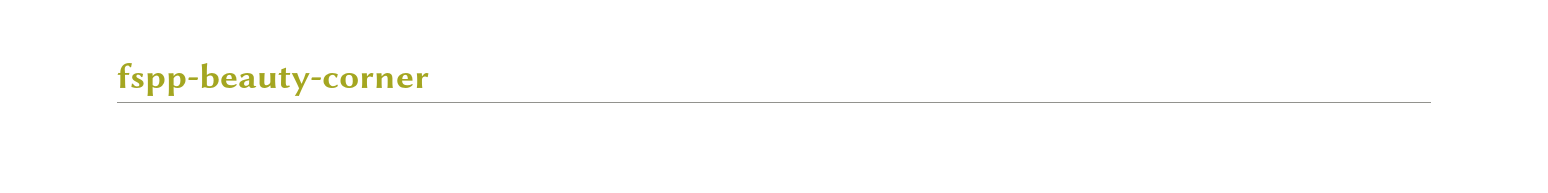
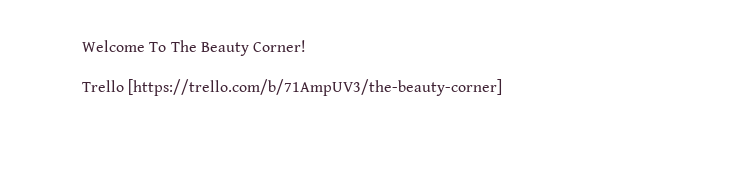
[117,63,429,96] fspp-beauty-corner -> [82,40,307,56] [82,79,503,96] Welcome To The Beauty Corner! // Trello [https://trello.com/b/71AmpUV3/the-beauty-corner]

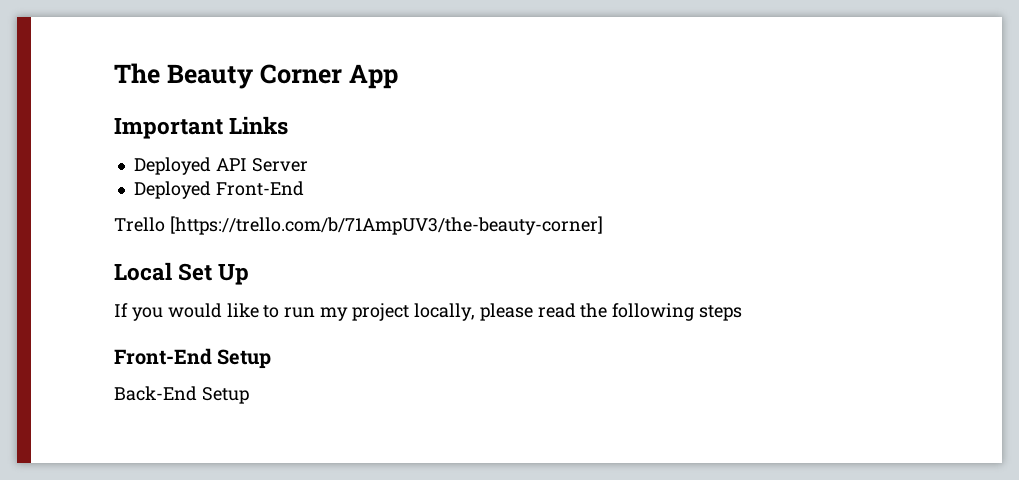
[82,40,307,56] [82,79,503,96] Welcome To The Beauty Corner! // Trello [https://trello.com/b/71AmpUV3/the-beauty-corner] -> [114,63,398,89] [114,116,289,139] [133,157,308,175] [133,181,304,199] [114,216,603,235] [114,262,250,285] [114,303,743,321] [114,348,272,369] [114,386,249,404] The Beauty Corner App // Important Links // Deployed API Server // Deployed Front-End // Trello [https://trello.com/b/71AmpUV3/the-beauty-corner] // Local Set Up // If you would like to run my project locally, please read the following steps // Front-End Setup // Back-End Setup

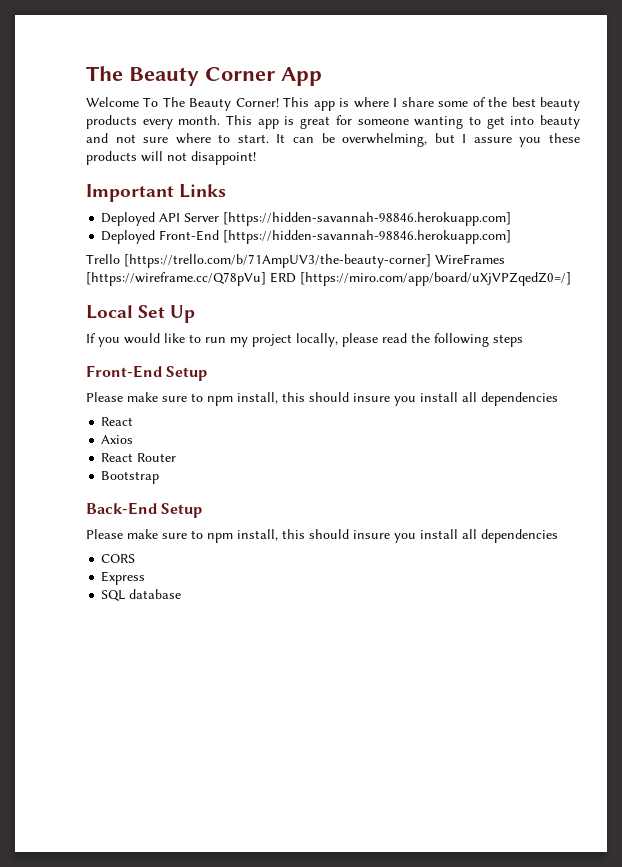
(398, 76) none -> [86,97,580,111] [86,115,580,129] [86,133,580,147] [86,151,256,165] // Welcome To The Beauty Corner! This app is where I share some of the best beauty products every month. This app is great for someone wanting to get into beauty and not sure where to start. It can be overwhelming, but I assure you these products will not disappoint!
(308, 165) none -> [223,212,512,226] [https://hidden-savannah-98846.herokuapp.com]
(304, 188) none -> [223,230,512,244] [https://hidden-savannah-98846.herokuapp.com]
(603, 225) none -> [435,254,505,264] [86,272,571,286] WireFrames [https://wireframe.cc/Q78pVu] ERD [https://miro.com/app/board/uXjVPZqedZ0=/]
[114,386,249,404] Back-End Setup -> [86,392,558,406] [101,417,134,426] [101,435,134,444] [101,453,177,462] [101,471,160,484] [86,502,203,518] [86,529,558,543] [101,554,136,563] [101,571,146,585] [101,589,182,601] Please make sure to npm install, this should insure you install all dependencies // React // Axios // React Router // Bootstrap // Back-End Setup // Please make sure to npm install, this should insure you install all dependencies // CORS // Express // SQL database

